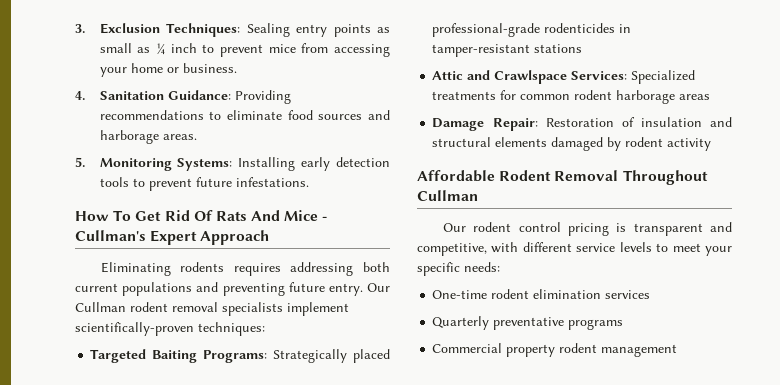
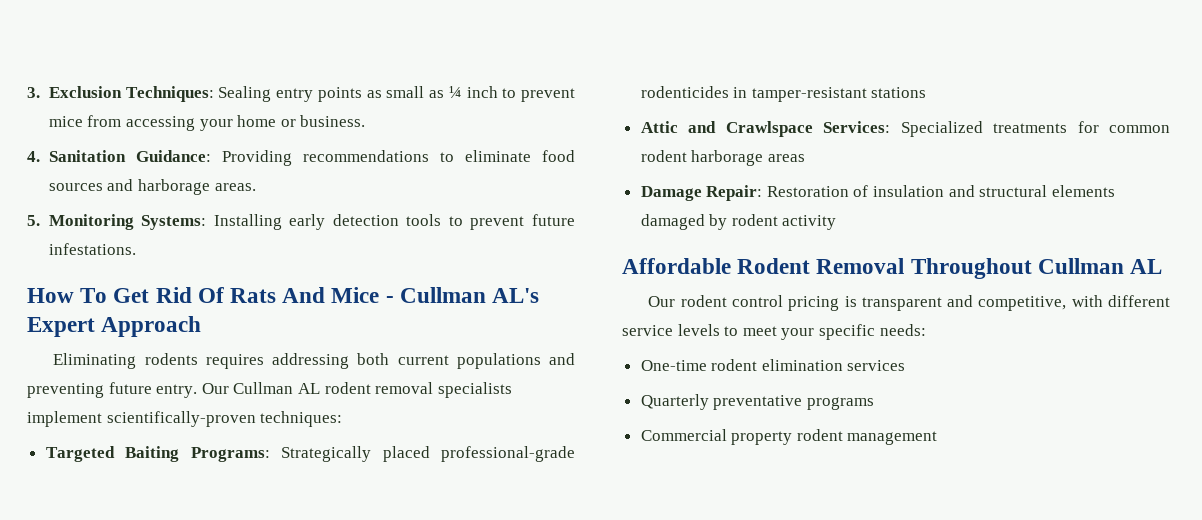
[75,230,146,241] Cullman's -> [399,287,540,303] Cullman AL's
(126, 307) none -> [297,383,320,394] AL
(478, 195) none -> [1130,259,1163,274] AL

